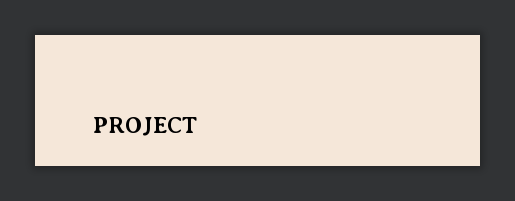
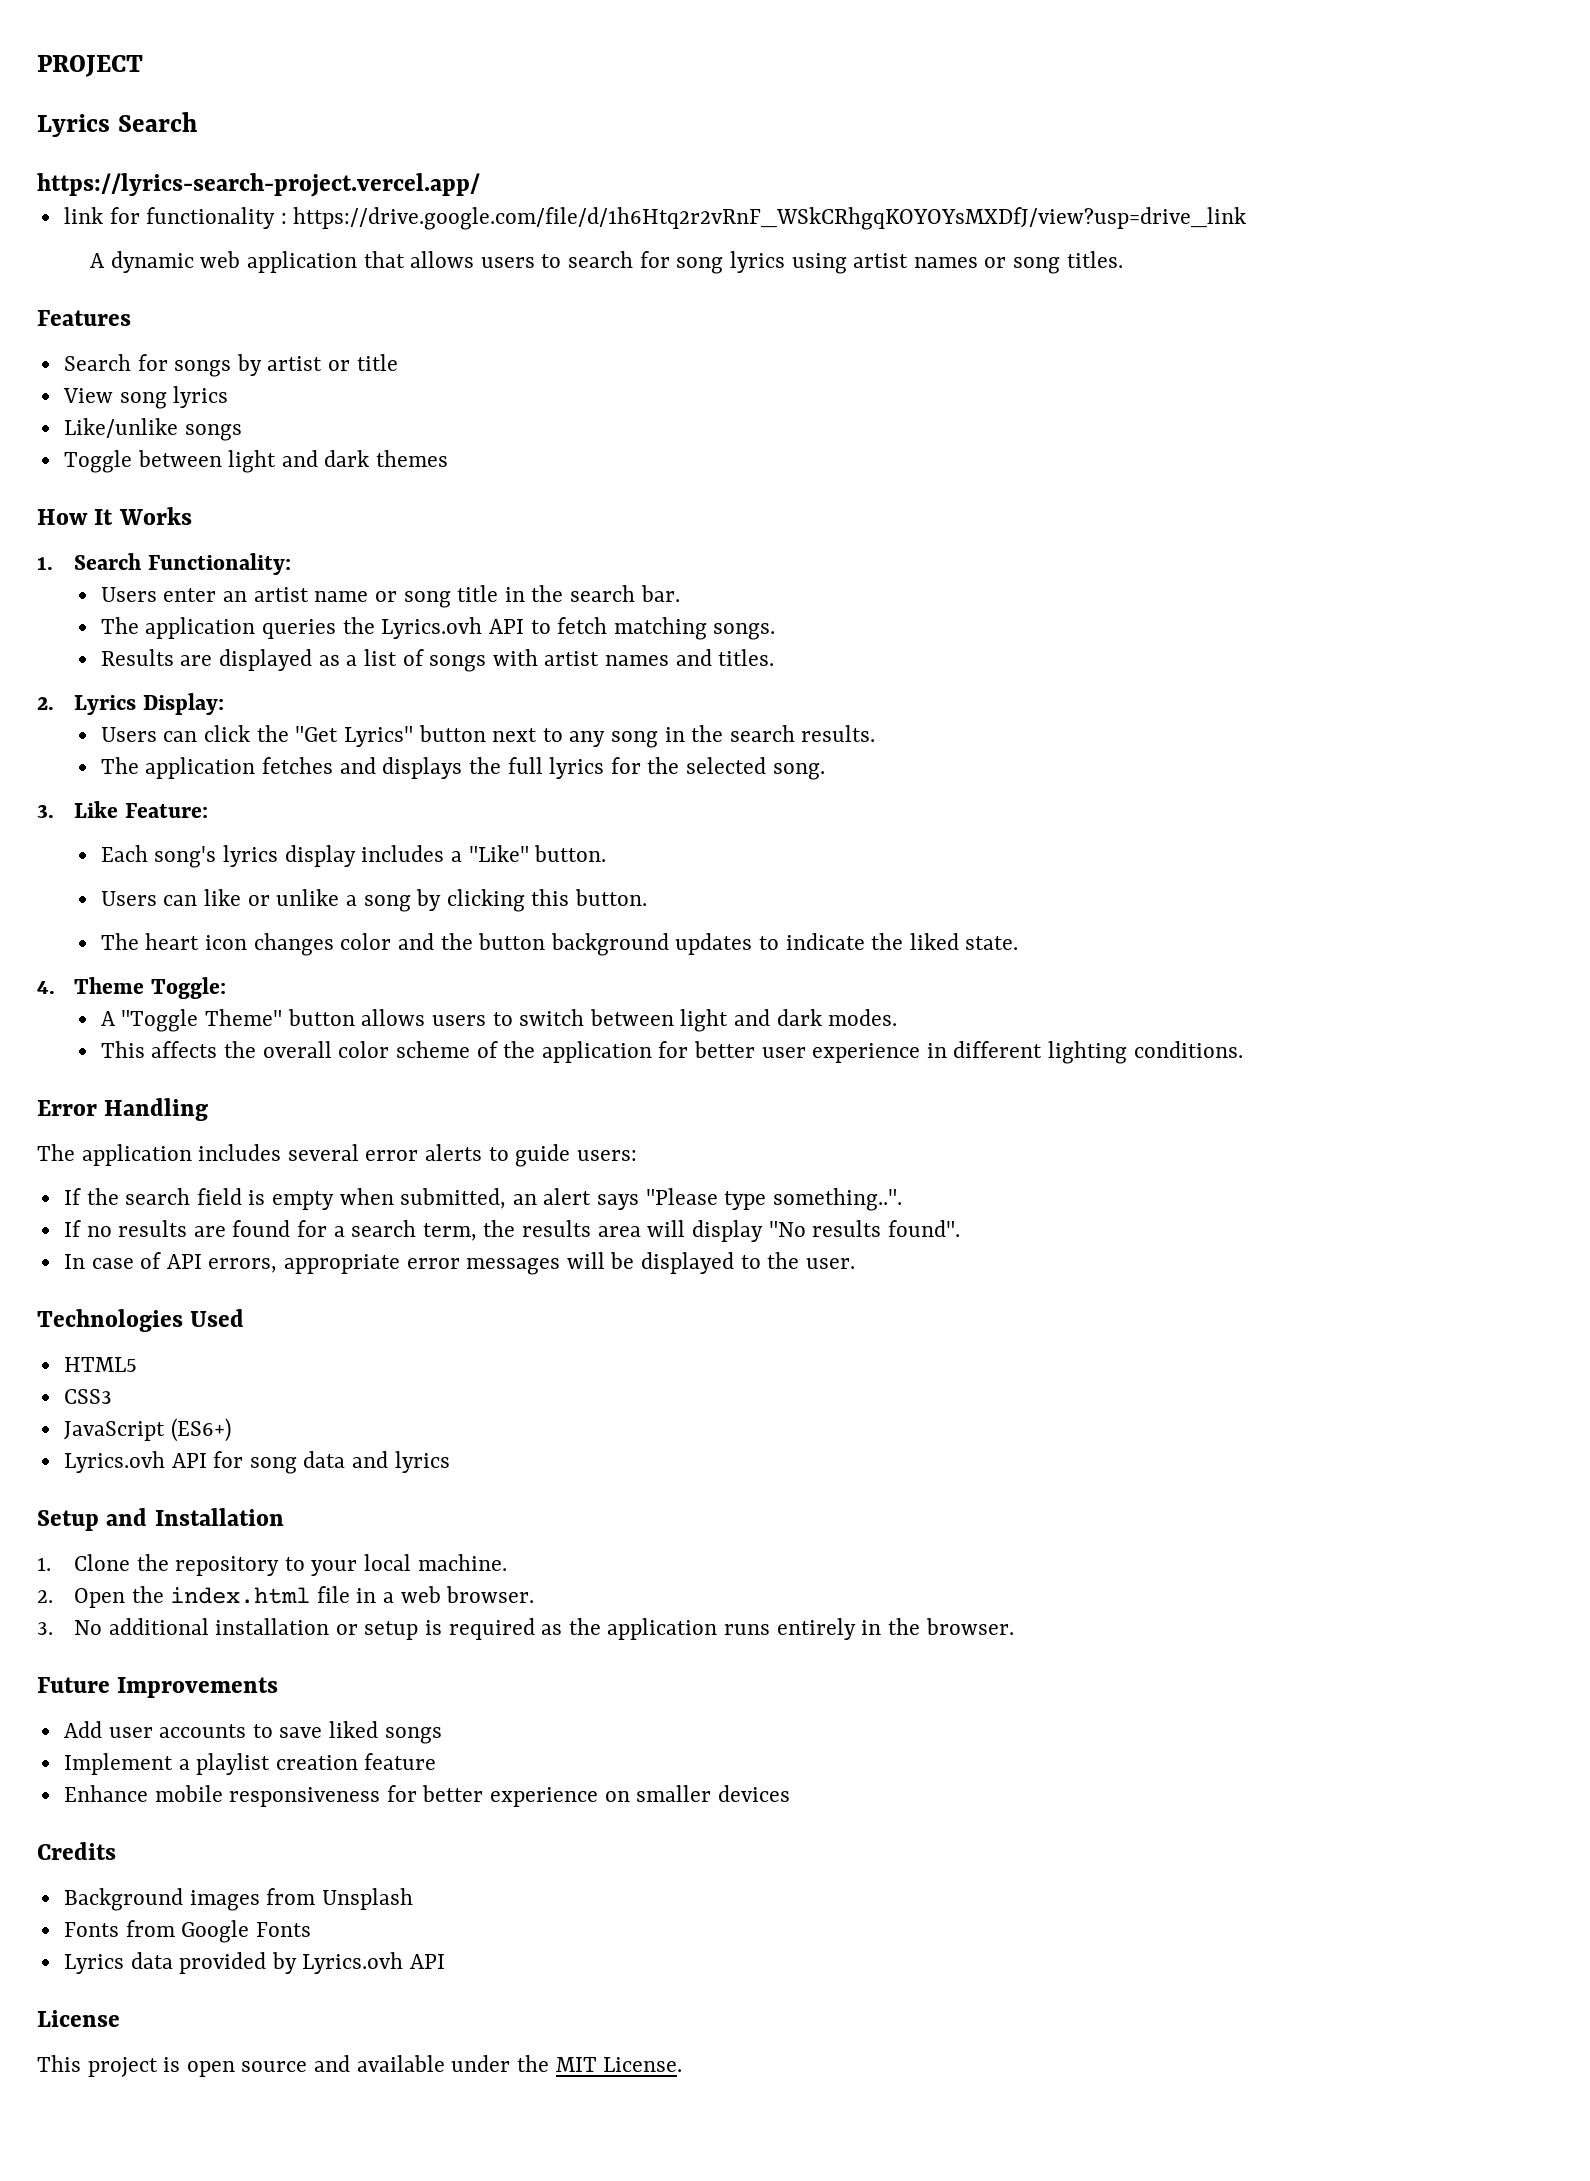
(197, 126) none -> [37,112,198,137] [37,173,480,197] [63,207,1247,230] [90,251,1123,274] [37,310,131,326] [63,354,398,377] [62,386,229,409] [63,418,242,441] [63,450,449,473] [37,507,192,525] [37,553,291,575] [100,585,680,608] [100,617,776,640] [100,649,775,672] [37,693,224,715] [100,725,876,748] [100,757,825,780] [37,801,208,818] [100,845,607,868] [100,889,647,912] [100,933,1019,956] [37,977,226,999] [100,1009,898,1032] [100,1041,1243,1064] [37,1098,209,1121] [37,1144,637,1167] [63,1188,902,1211] [63,1220,960,1242] [63,1252,855,1275] [37,1309,245,1332] [63,1357,137,1372] [63,1389,112,1404] [63,1418,231,1442] [63,1451,450,1474] [37,1508,284,1531] [37,1554,507,1576] [37,1586,535,1608] [37,1618,1014,1640] [37,1677,279,1698] [63,1721,442,1744] [63,1753,437,1775] [63,1785,790,1807] [37,1842,116,1860] [63,1888,413,1911] [63,1920,311,1943] [63,1952,446,1974] [37,2010,120,2027] [37,2055,683,2077] // Lyrics Search // https://lyrics-search-project.vercel.app/ // link for functionality : https://drive.google.com/file/d/1h6Htq2r2vRnF_WSkCRhgqKOYOYsMXDfJ/view?usp=drive_link // A dynamic web application that allows users to search for song lyrics using artist names or song titles. // Features // Search for songs by artist or title // View song lyrics // Like/unlike songs // Toggle between light and dark themes // How It Works // 1. Search Functionality: // Users enter an artist name or song title in the search bar. // The application queries the Lyrics.ovh API to fetch matching songs. // Results are displayed as a list of songs with artist names and titles. // 2. Lyrics Display: // Users can click the "Get Lyrics" button next to any song in the search results. // The application fetches and displays the full lyrics for the selected song. // 3. Like Feature: // Each song's lyrics display includes a "Like" button. // Users can like or unlike a song by clicking this button. // The heart icon changes color and the button background updates to indicate the liked state. // 4. Theme Toggle: // A "Toggle Theme" button allows users to switch between light and dark modes. // This affects the overall color scheme of the application for better user experience in different lighting conditions. // Error Handling // The application includes several error alerts to guide users: // If the search field is empty when submitted, an alert says "Please type something..". // If no results are found for a search term, the results area will display "No results found". // In case of API errors, appropriate error messages will be displayed to the user. // Technologies Used // HTML5 // CSS3 // JavaScript (ES6+) // Lyrics.ovh API for song data and lyrics // Setup and Installation // 1. Clone the repository to your local machine. // 2. Open the index.html file in a web browser. // 3. No additional installation or setup is required as the application runs entirely in the browser. // Future Improvements // Add user accounts to save liked songs // Implement a playlist creation feature // Enhance mobile responsiveness for better experience on smaller devices // Credits // Background images from Unsplash // Fonts from Google Fonts // Lyrics data provided by Lyrics.ovh API // License // This project is open source and available under the MIT License.

